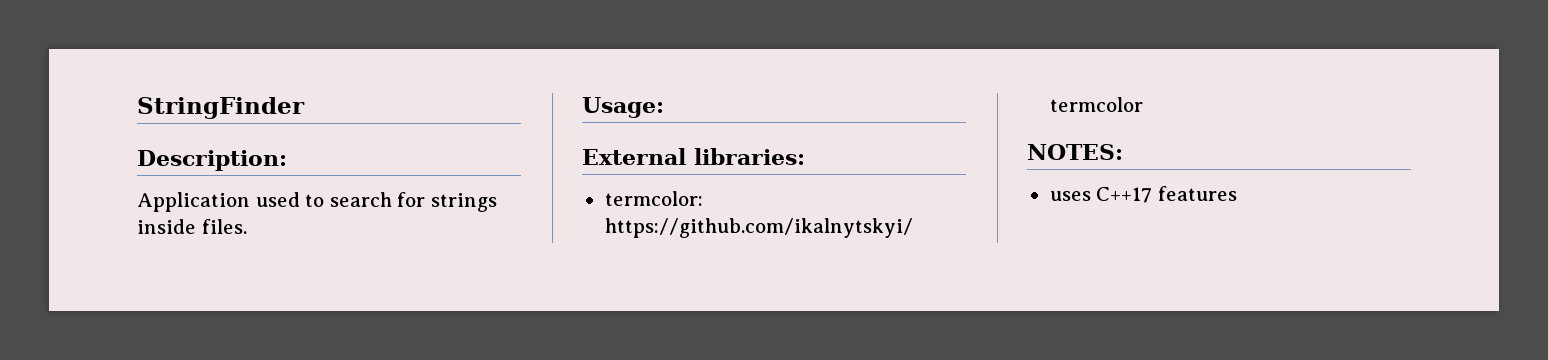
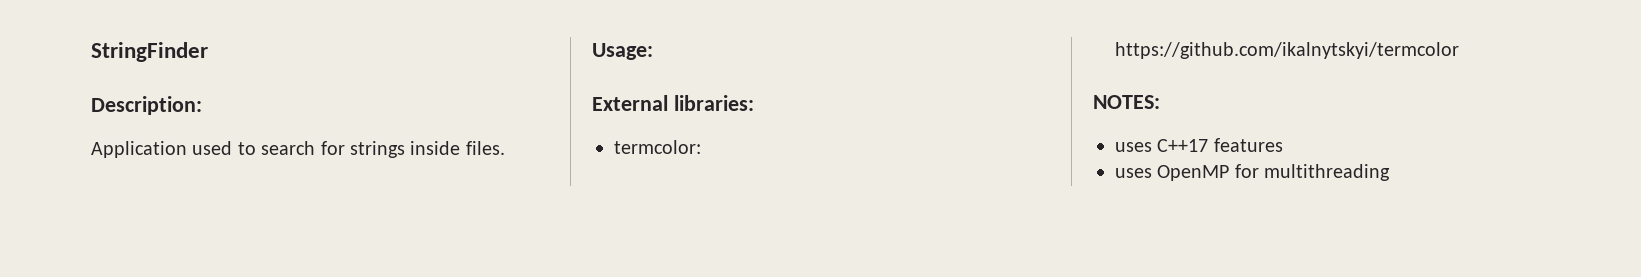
(1237, 193) none -> [1115,164,1391,181] // uses OpenMP for multithreading

